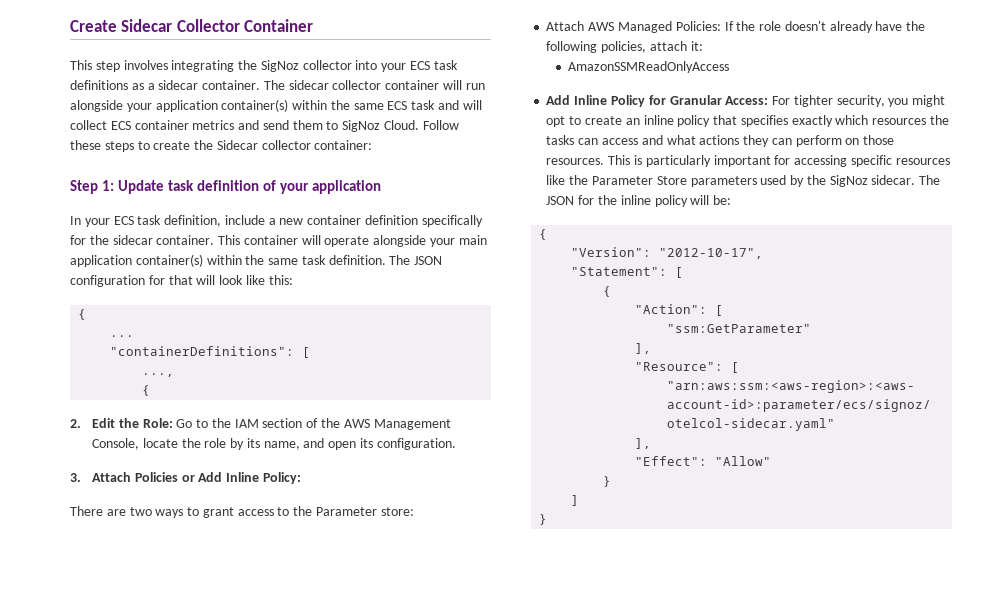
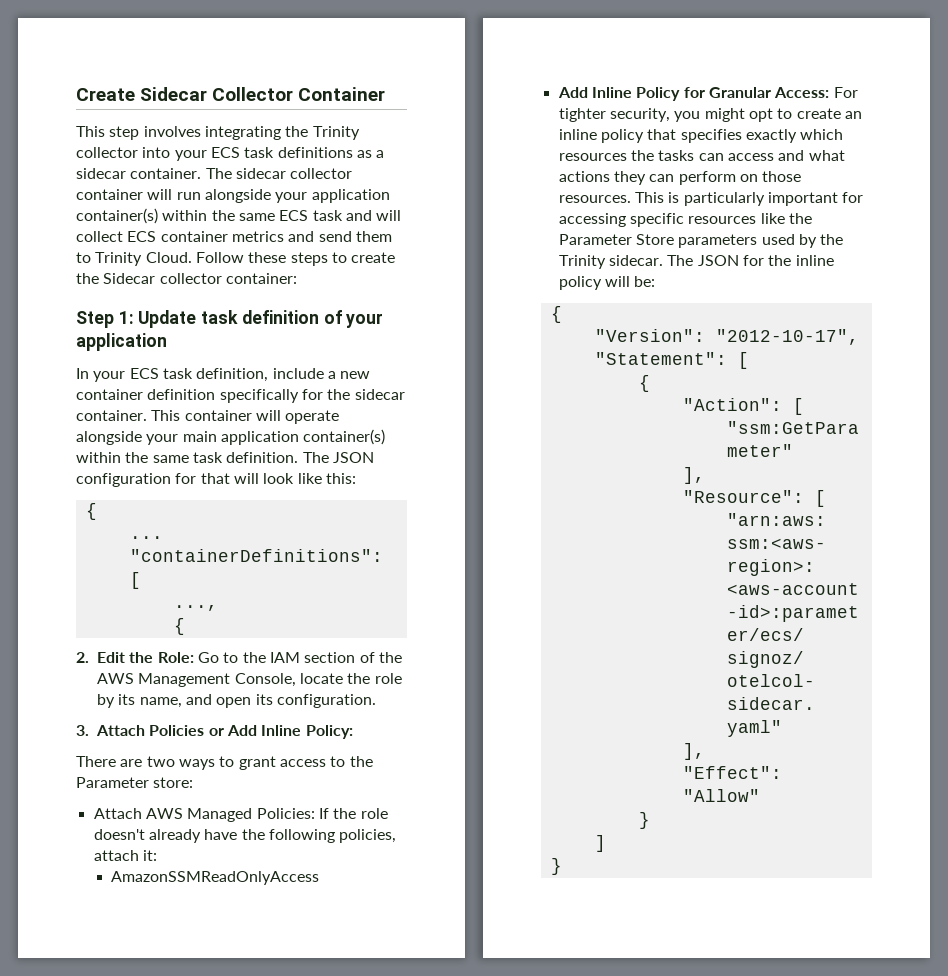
[260,60,299,72] SigNoz -> [312,126,360,140] Trinity
[342,120,381,132] SigNoz -> [95,252,143,266] Trinity
[829,175,868,187] SigNoz -> [558,255,606,269] Trinity

